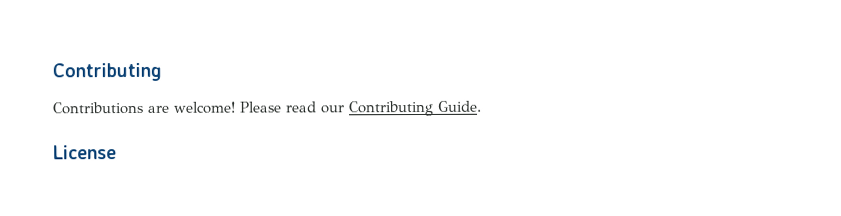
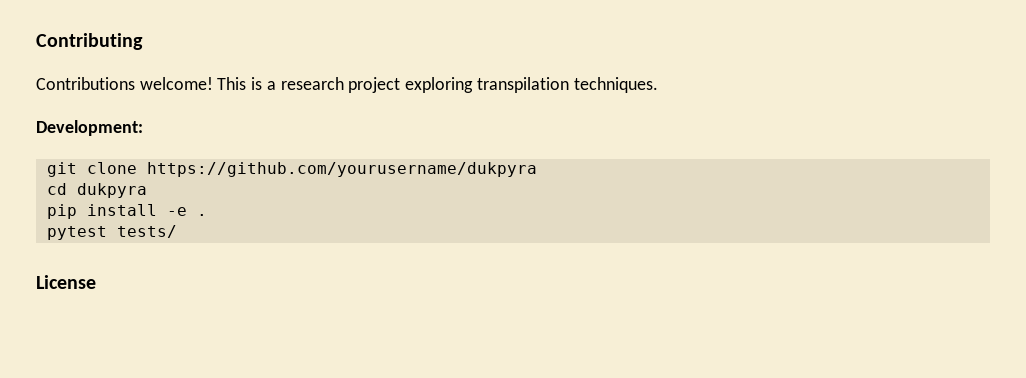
[147,100,482,117] are welcome! Please read our Contributing Guide. -> [139,77,658,93] [36,120,143,136] [46,162,537,177] [46,183,147,198] [46,204,207,219] [46,225,177,240] welcome! This is a research project exploring transpilation techniques. // Development: // git clone https://github.com/yourusername/dukpyra // cd dukpyra // pip install -e . // pytest tests/

